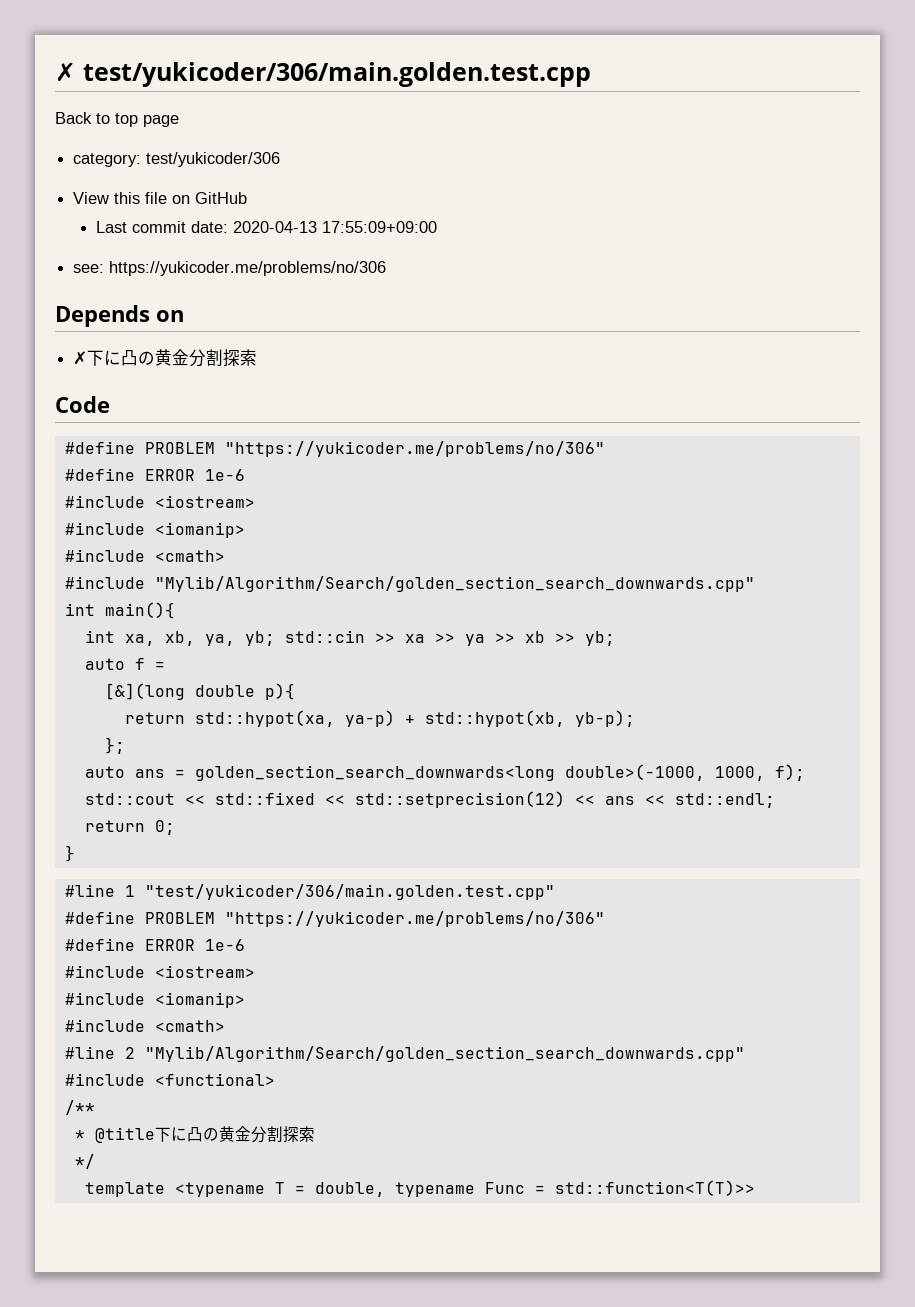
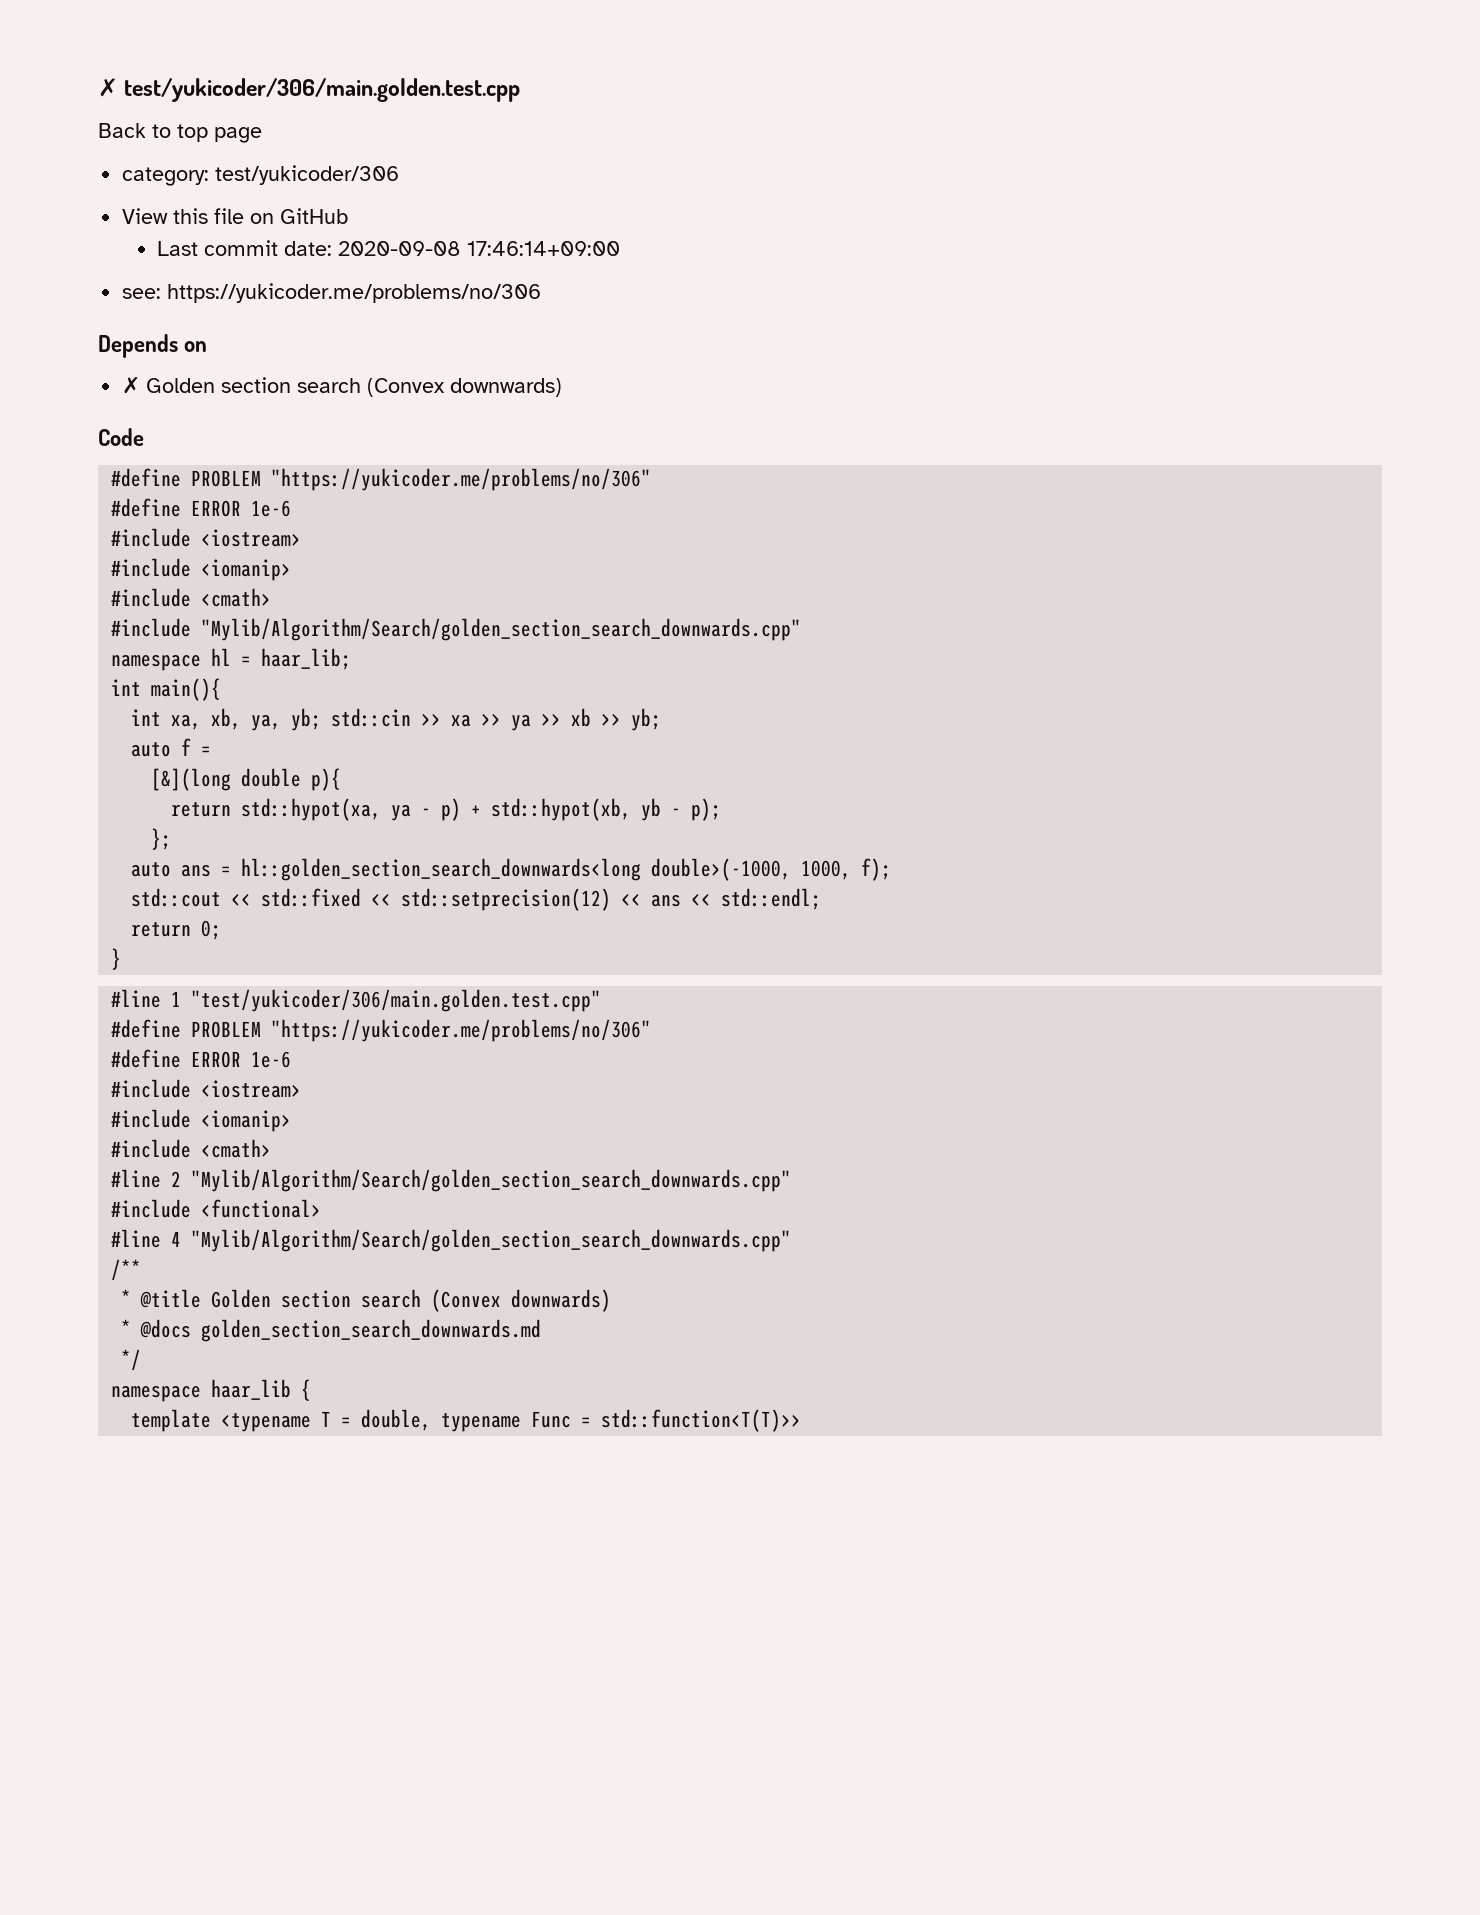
[233,221,438,233] 2020-04-13 17:55:09+09:00 -> [338,241,621,256] 2020-09-08 17:46:14+09:00
[87,349,258,367] 下に凸の黄金分割探索 -> [146,377,563,397] Golden section search (Convex downwards)
(755, 584) none -> [111,648,352,671] // namespace hl = haar_lib;
[344,710,635,727] ya-p) + std::hypot(xb, yb-p); -> [391,798,722,821] ya - p) + std::hypot(xb, yb - p);
[194,765,555,781] golden_section_search_downwards<long -> [241,858,642,881] hl::golden_section_search_downwards<long
(275, 1079) none -> [111,1229,792,1252] // #line 4 "Mylib/Algorithm/Search/golden_section_search_downwards.cpp"
[154,1126,315,1143] [74,1154,95,1169] 下に凸の黄金分割探索 // */ -> [211,1289,612,1312] [121,1319,542,1342] [121,1349,142,1371] [111,1379,312,1402] Golden section search (Convex downwards) // * @docs golden_section_search_downwards.md // */ // namespace haar_lib {

